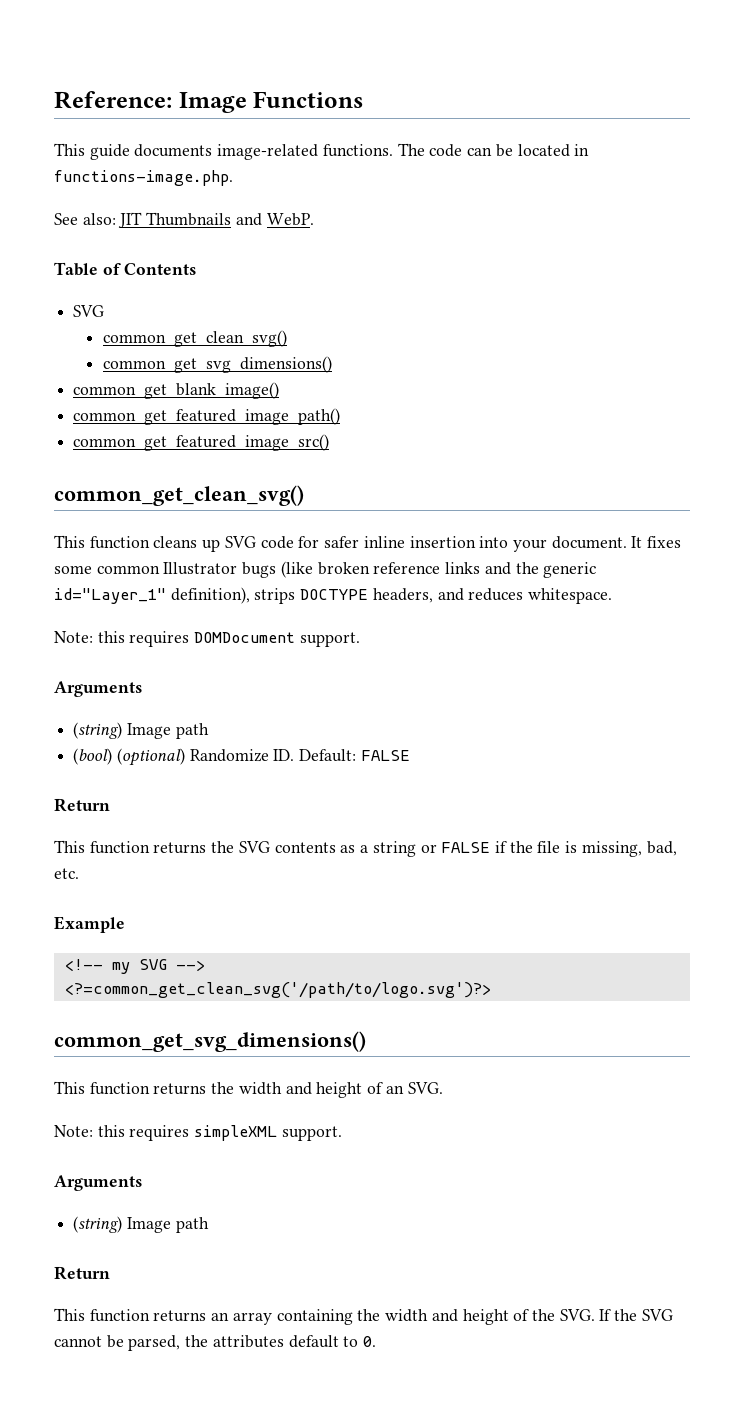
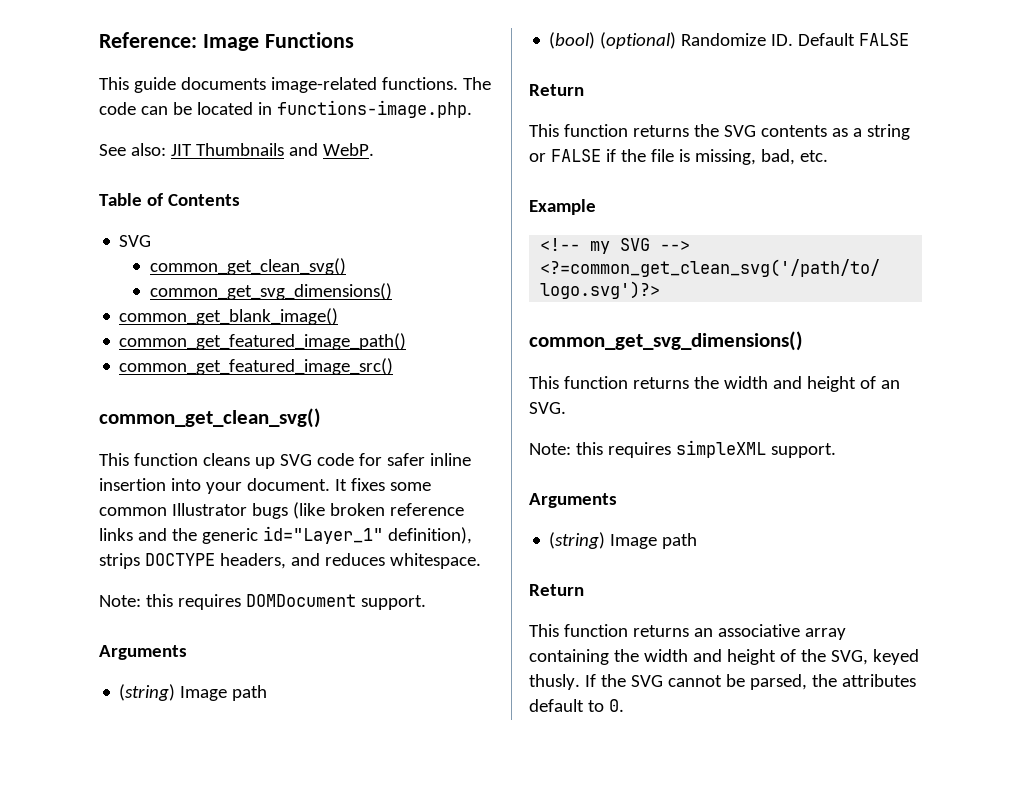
[299,749,357,762] Default: -> [798,33,856,46] Default
(230, 1316) none -> [717,624,800,637] associative
[559,1309,595,1321] SVG. -> [830,649,919,665] [529,674,580,690] SVG, keyed thusly.

